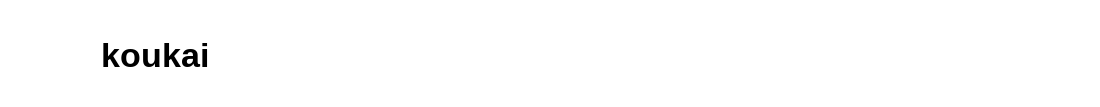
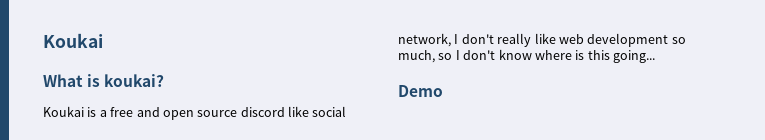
[101,43,209,67] koukai -> [43,33,103,48] [43,74,165,87] [43,106,347,120] [398,33,686,47] [398,49,655,63] [398,85,443,97] Koukai // What is koukai? // Koukai is a free and open source discord like social network, I don't really like web development so much, so I don't know where is this going... // Demo

